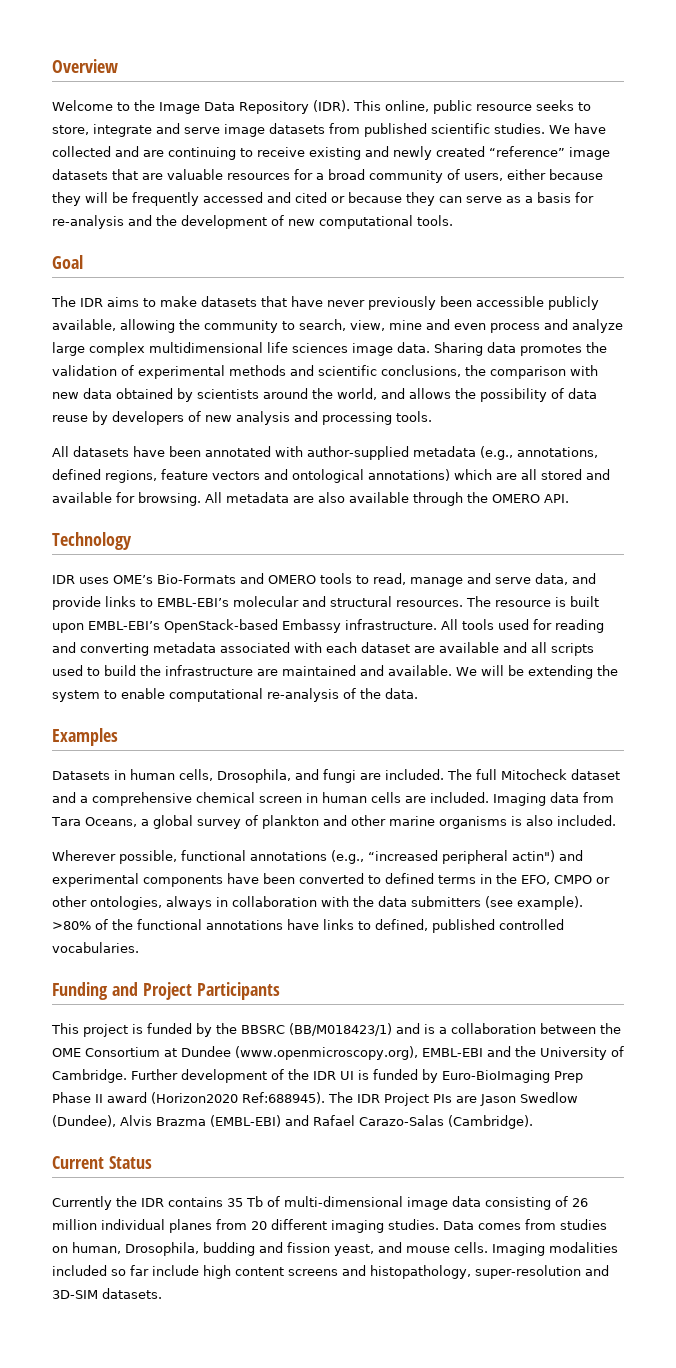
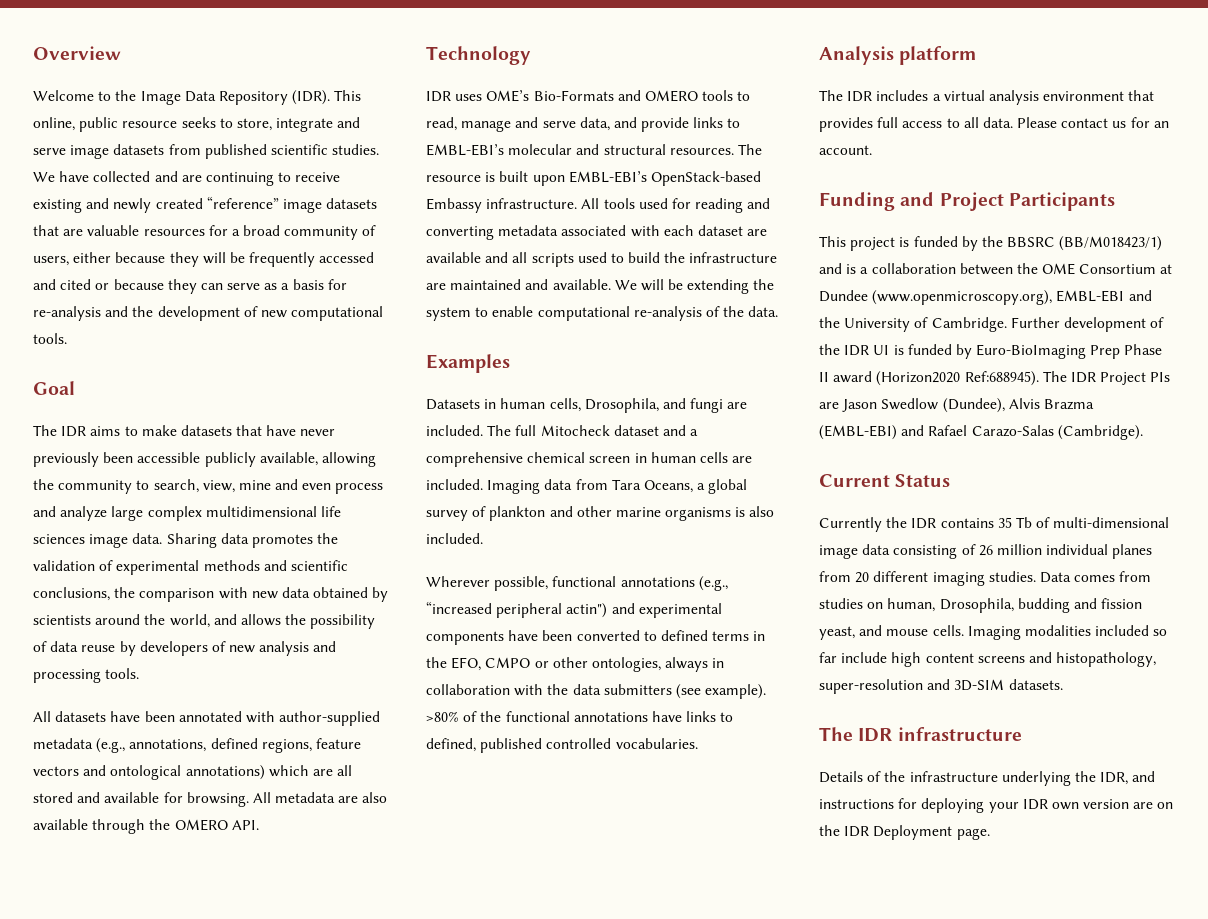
(139, 947) none -> [819,46,977,65] [819,90,1155,105] [819,117,1169,132] [819,145,872,155] // Analysis platform // The IDR includes a virtual analysis environment that provides full access to all data. Please contact us for an account.
(162, 1293) none -> [819,727,1022,742] [819,771,1156,786] [819,798,1174,813] [819,825,990,840] // The IDR infrastructure // Details of the infrastructure underlying the IDR, and instructions for deploying your IDR own version are on the IDR Deployment page.

